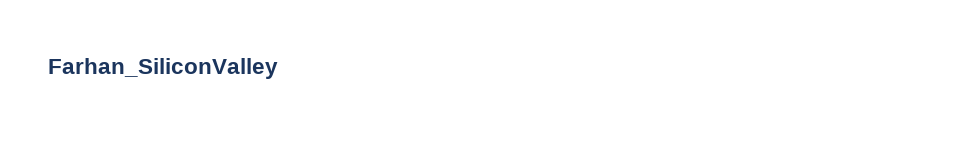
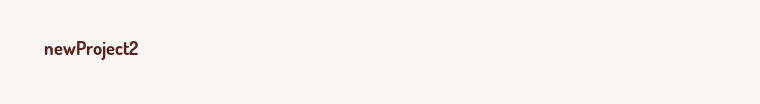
[48,58,278,79] Farhan_SiliconValley -> [44,41,138,60] newProject2

